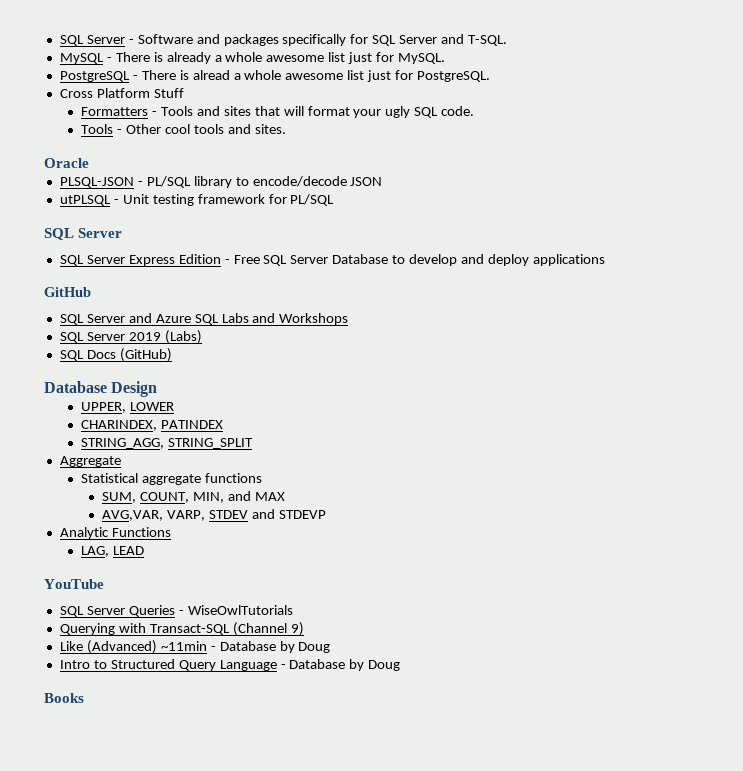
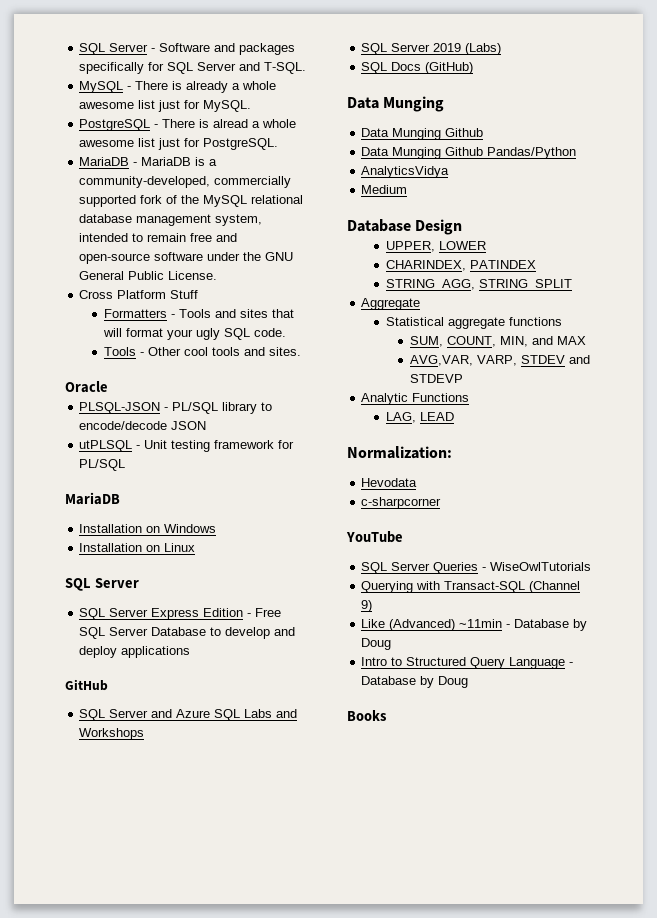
(491, 76) none -> [79,157,218,166] [79,176,292,188] [79,195,304,207] [79,214,263,226] [79,233,238,242] [79,252,294,264] [79,271,218,280] // MariaDB - MariaDB is a community-developed, commercially supported fork of the MySQL relational database management system, intended to remain free and open-source software under the GNU General Public License.
(335, 200) none -> [65,492,120,505] [79,524,217,533] [79,543,196,552] // MariaDB // Installation on Windows // Installation on Linux
(172, 355) none -> [347,96,445,112] [361,128,484,140] [361,147,577,159] [361,166,450,178] [361,185,408,194] // Data Munging // Data Munging Github // Data Munging Github Pandas/Python // AnalyticsVidya // Medium
(145, 550) none -> [347,446,452,459] [361,478,418,487] [361,497,442,509] // Normalization: // Hevodata // c-sharpcorner

